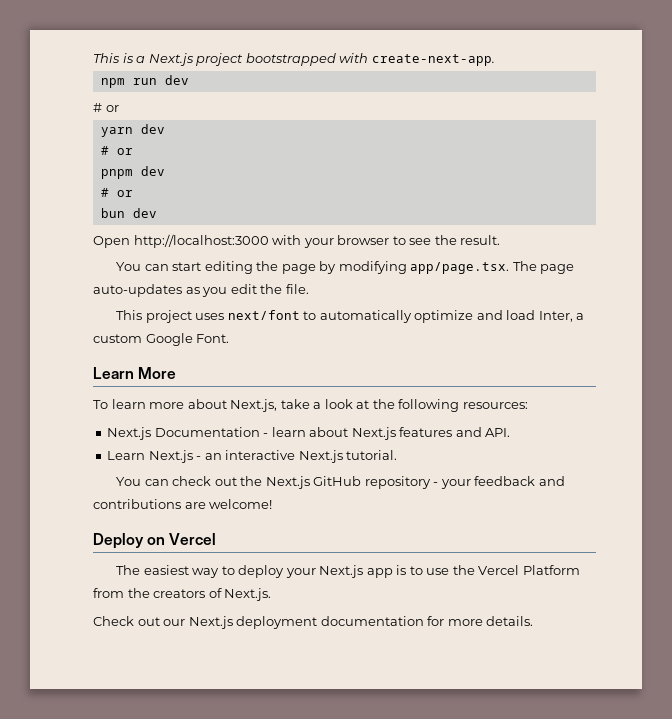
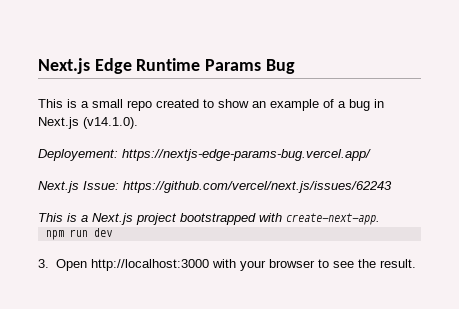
(93, 58) none -> [38,58,295,74] [38,99,384,111] [38,117,138,129] [38,149,371,161] [38,181,392,193] Next.js Edge Runtime Params Bug // This is a small repo created to show an example of a bug in Next.js (v14.1.0). // Deployement: https://nextjs-edge-params-bug.vercel.app/ // Next.js Issue: https://github.com/vercel/next.js/issues/62243 //
[93,103,119,112] [100,124,165,137] [100,146,133,155] [100,166,165,179] [100,188,133,197] [100,208,157,218] # or // yarn dev // # or // pnpm dev // # or // bun dev // -> [38,259,49,268] 3.
[116,261,575,274] [93,284,309,297] [116,310,585,323] [93,333,230,346] [93,367,177,379] [93,399,528,412] [107,427,511,440] [107,450,398,463] [116,476,565,489] [93,499,273,509] [93,533,217,549] [116,565,580,578] [93,588,272,601] [93,616,534,629] // You can start editing the page by modifying app/page.tsx. The page auto-updates as you edit the file. // This project uses next/font to automatically optimize and load Inter, a custom Google Font. // Learn More // To learn more about Next.js, take a look at the following resources: // Next.js Documentation - learn about Next.js features and API. // Learn Next.js - an interactive Next.js tutorial. // You can check out the Next.js GitHub repository - your feedback and contributions are welcome! // Deploy on Vercel // The easiest way to deploy your Next.js app is to use the Vercel Platform from the creators of Next.js. // Check out our Next.js deployment documentation for more details. -> (416, 263) none

